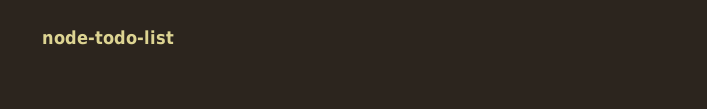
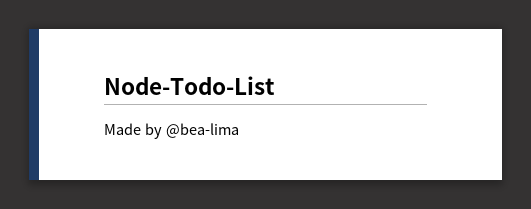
[42,30,174,45] node-todo-list -> [104,76,275,95] [104,123,239,139] Node-Todo-List // Made by @bea-lima

